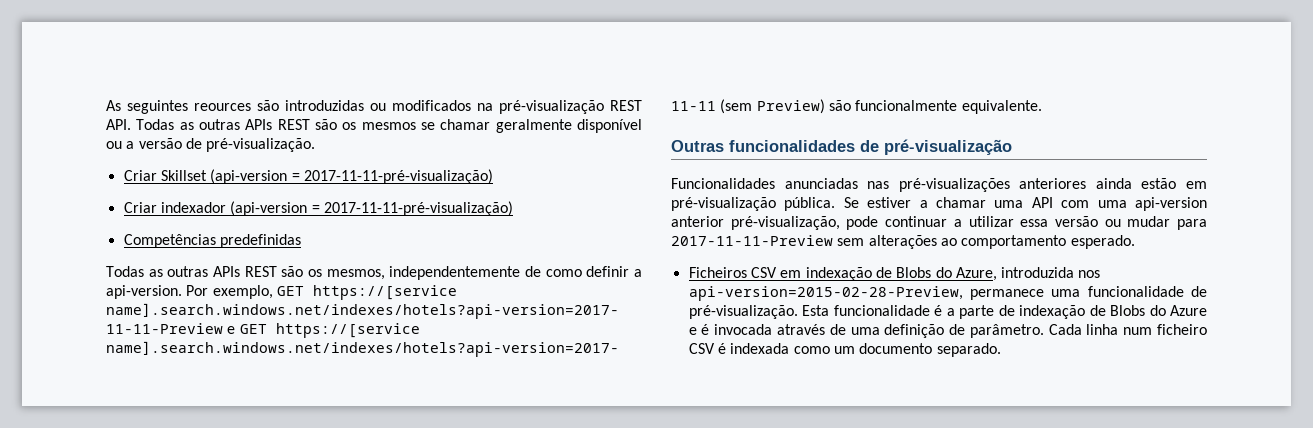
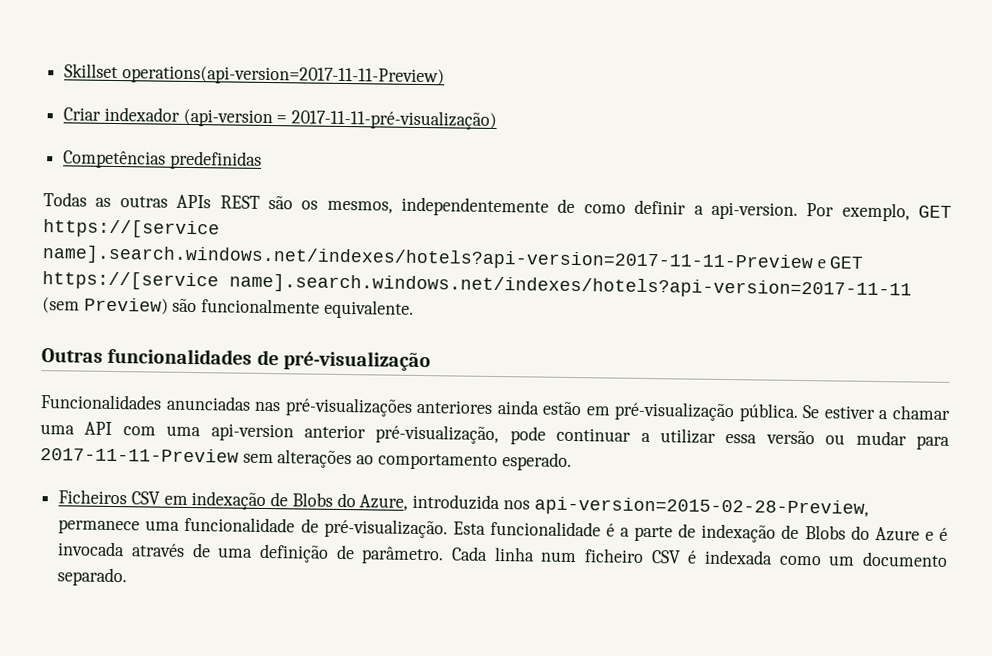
[106,100,642,114] [106,119,642,133] [106,138,316,152] [123,169,493,184] As seguintes reources são introduzidas ou modificados na pré-visualização REST API. Todas as outras APIs REST são os mesmos se chamar geralmente disponível ou a versão de pré-visualização. // Criar Skillset (api-version = 2017-11-11-pré-visualização) -> [64,63,445,87] Skillset operations(api-version=2017-11-11-Preview)

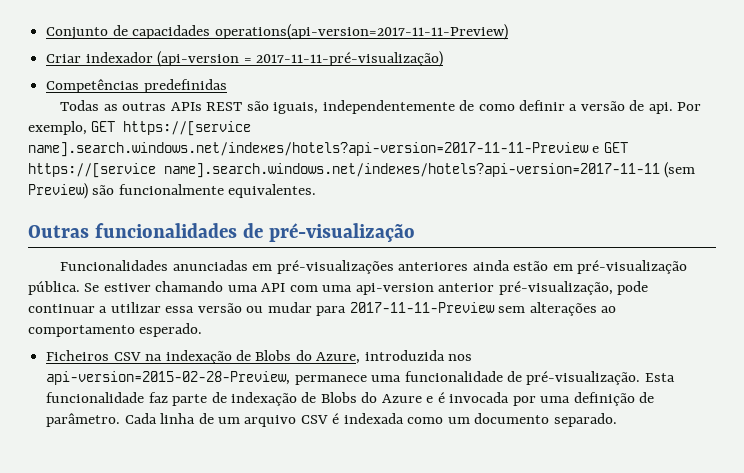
[64,63,119,79] Skillset -> [46,25,211,40] Conjunto de capacidades
[301,200,393,214] os mesmos, -> [273,102,319,114] iguais,
[710,201,798,220] api-version. -> [580,100,673,114] versão de api.
[323,299,414,319] equivalente. -> [228,184,317,198] equivalentes.
[254,401,282,412] nas -> [252,264,273,271] em
[878,405,952,420] a chamar -> [155,281,224,292] chamando
[163,495,188,505] em -> [145,354,163,361] na
[605,523,631,537] é a -> [148,392,168,403] faz
[130,543,211,558] através de -> [512,396,536,406] por
[540,548,644,563] num ficheiro -> [198,413,297,427] de um arquivo

